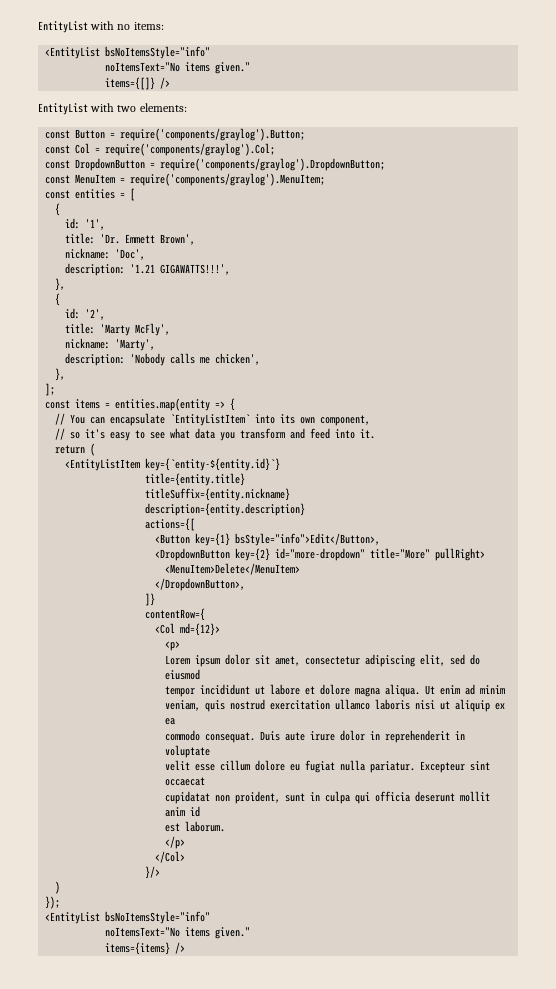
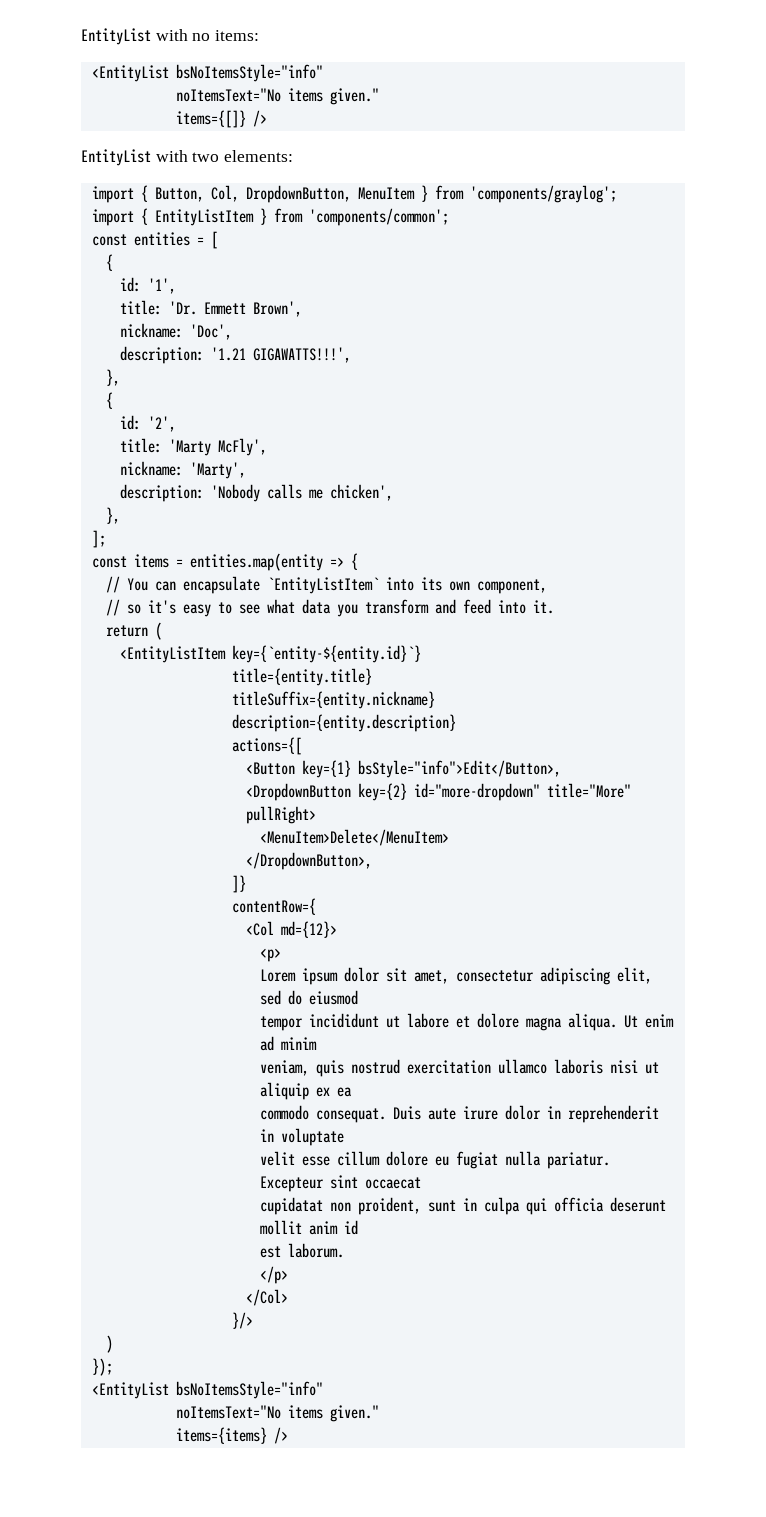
[45,128,306,141] [45,143,276,156] [45,158,386,171] [45,173,326,186] const Button = require('components/graylog').Button; // const Col = require('components/graylog').Col; // const DropdownButton = require('components/graylog').DropdownButton; // const MenuItem = require('components/graylog').MenuItem; -> [91,185,617,203] [91,208,449,226] import { Button, Col, DropdownButton, MenuItem } from 'components/graylog'; // import { EntityListItem } from 'components/common';

